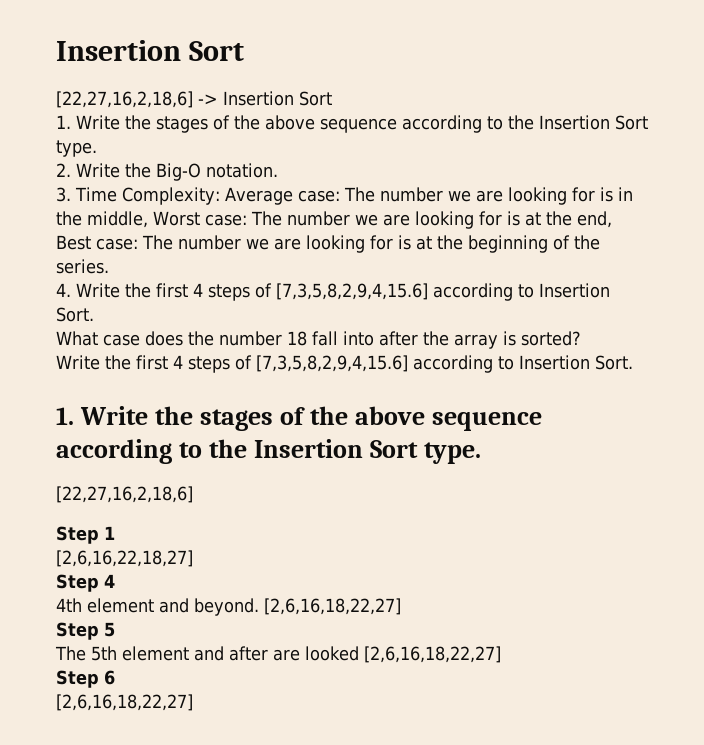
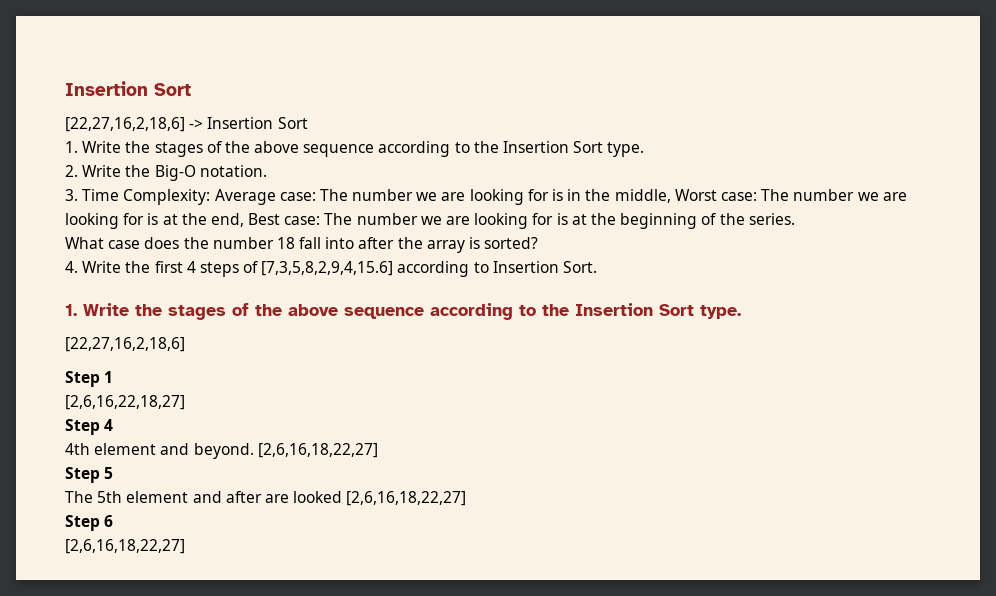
[56,283,610,301] [56,307,94,322] // 4. Write the first 4 steps of [7,3,5,8,2,9,4,15.6] according to Insertion Sort. -> (795, 219) none
(581, 338) none -> [65,261,78,273] 4.

